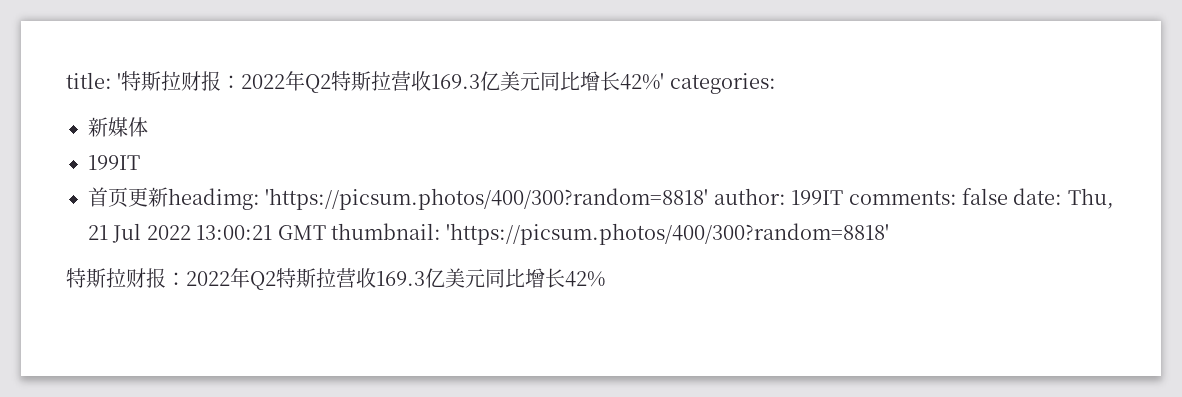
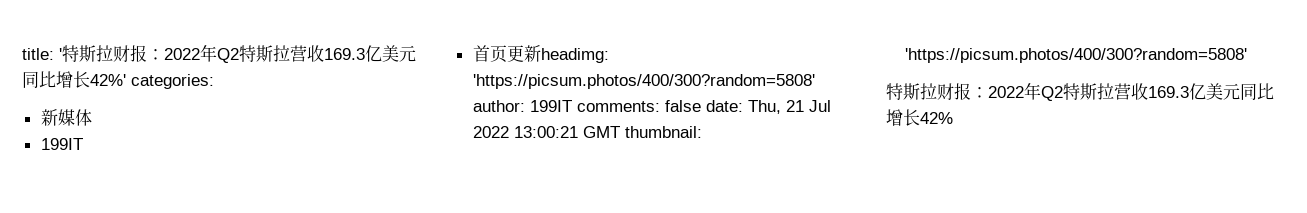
[265,188,709,210] 'https://picsum.photos/400/300?random=8818' -> [472,74,815,89] 'https://picsum.photos/400/300?random=5808'
[446,223,890,245] 'https://picsum.photos/400/300?random=8818' -> [904,48,1247,63] 'https://picsum.photos/400/300?random=5808'

